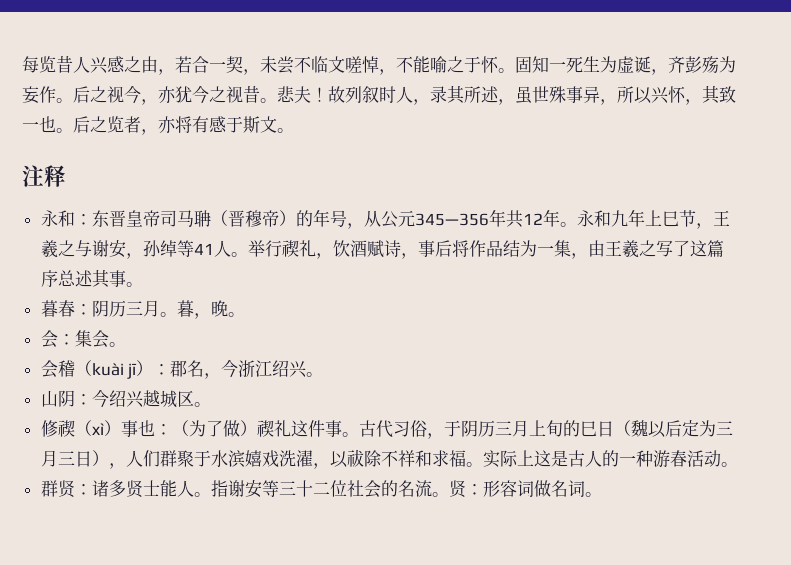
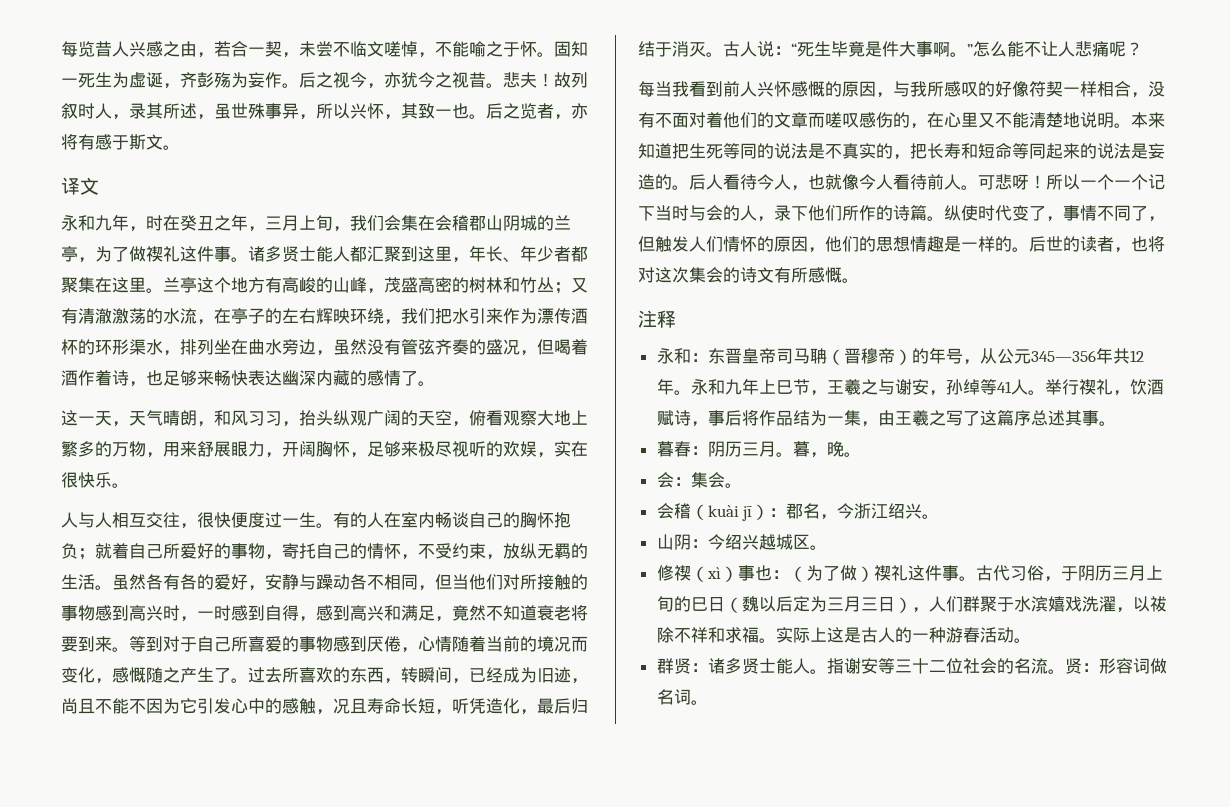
(294, 130) none -> [61,177,99,195] [61,214,571,232] [61,245,588,263] [61,277,588,294] [61,308,588,325] [61,339,588,356] [61,370,435,387] [61,410,588,427] [61,441,588,458] [61,472,129,488] [61,512,571,529] [61,543,588,560] [61,574,588,591] [61,605,588,622] [61,636,588,653] [61,667,588,684] [61,698,588,715] [638,41,1143,57] [638,81,1165,98] [638,112,1165,129] [638,143,1165,160] [638,174,1165,191] [638,205,1165,222] [638,236,1165,253] [638,267,859,283] // 译文 // 永和九年，时在癸丑之年，三月上旬，我们会集在会稽郡山阴城的兰亭，为了做禊礼这件事。诸多贤士能人都汇聚到这里，年长、年少者都聚集在这里。兰亭这个地方有高峻的山峰，茂盛高密的树林和竹丛；又有清澈激荡的水流，在亭子的左右辉映环绕，我们把水引来作为漂传酒杯的环形渠水，排列坐在曲水旁边，虽然没有管弦齐奏的盛况，但喝着酒作着诗，也足够来畅快表达幽深内藏的感情了。 // 这一天，天气晴朗，和风习习，抬头纵观广阔的天空，俯看观察大地上繁多的万物，用来舒展眼力，开阔胸怀，足够来极尽视听的欢娱，实在很快乐。 // 人与人相互交往，很快便度过一生。有的人在室内畅谈自己的胸怀抱负；就着自己所爱好的事物，寄托自己的情怀，不受约束，放纵无羁的生活。虽然各有各的爱好，安静与躁动各不相同，但当他们对所接触的事物感到高兴时，一时感到自得，感到高兴和满足，竟然不知道衰老将要到来。等到对于自己所喜爱的事物感到厌倦，心情随着当前的境况而变化，感慨随之产生了。过去所喜欢的东西，转瞬间，已经成为旧迹，尚且不能不因为它引发心中的感触，况且寿命长短，听凭造化，最后归结于消灭。古人说：“死生毕竟是件大事啊。”怎么能不让人悲痛呢？ // 每当我看到前人兴怀感慨的原因，与我所感叹的好像符契一样相合，没有不面对着他们的文章而嗟叹感伤的，在心里又不能清楚地说明。本来知道把生死等同的说法是不真实的，把长寿和短命等同起来的说法是妄造的。后人看待今人，也就像今人看待前人。可悲呀！所以一个一个记下当时与会的人，录下他们所作的诗篇。纵使时代变了，事情不同了，但触发人们情怀的原因，他们的思想情趣是一样的。后世的读者，也将对这次集会的诗文有所感慨。

